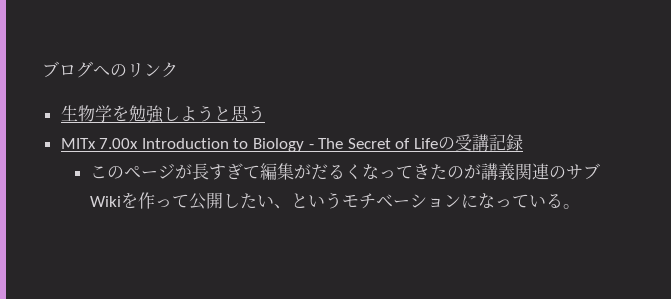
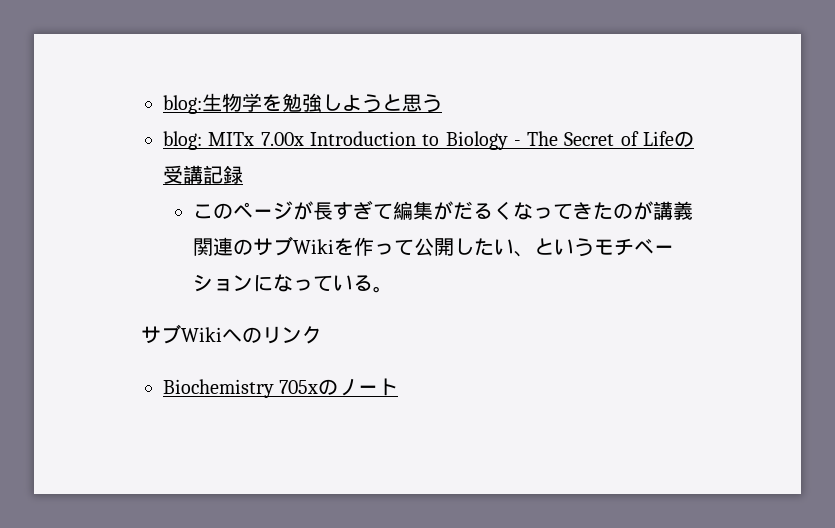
[42,61,178,78] ブログへのリンク // -> [163,95,202,114] blog:
(265, 113) none -> [163,131,202,150] blog:
(580, 206) none -> [141,324,322,344] [163,378,399,398] // サブWikiへのリンク // Biochemistry 705xのノート

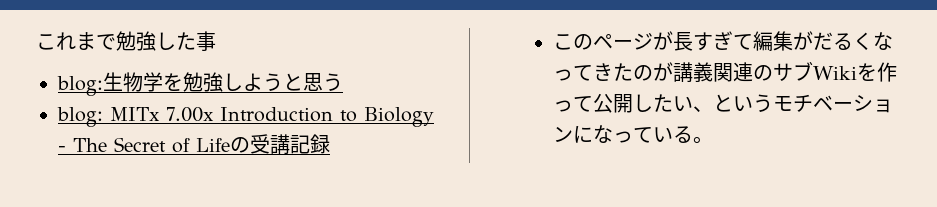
(163, 104) none -> [36,31,216,51] これまで勉強した事 //
[141,324,322,344] [163,378,399,398] // サブWikiへのリンク // Biochemistry 705xのノート -> (713, 140) none

